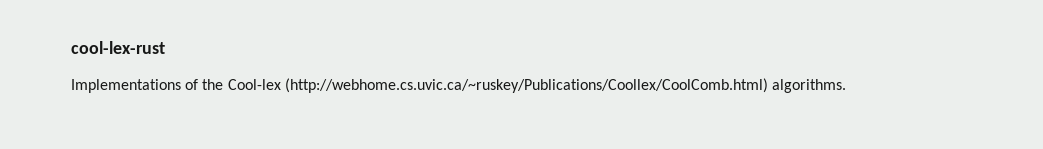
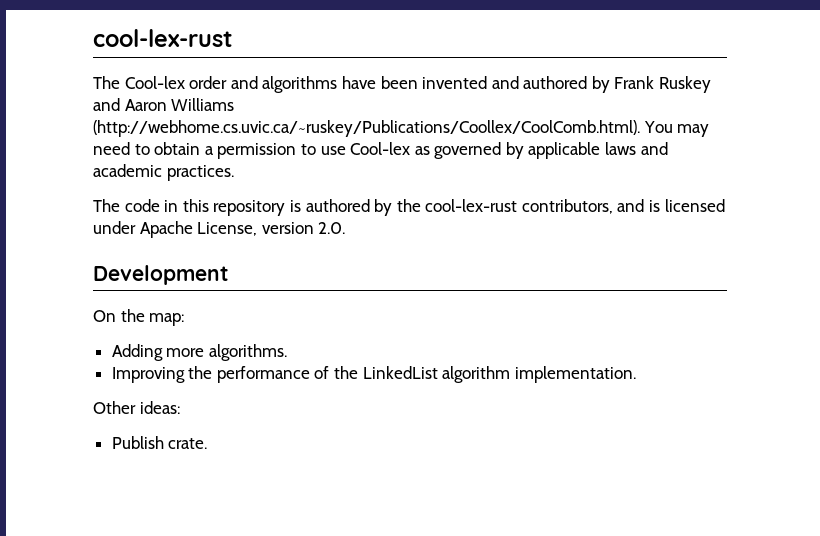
[71,78,846,93] Implementations of the Cool-lex (http://webhome.cs.uvic.ca/~ruskey/Publications/Coollex/CoolComb.html) algorithms. -> [93,76,712,93] [93,98,235,111] [93,120,710,137] [93,142,668,159] [93,164,234,181] [93,199,725,216] [93,221,346,238] [93,265,229,285] [93,309,185,326] [111,344,287,361] [111,366,636,383] [93,401,180,414] [111,436,208,449] The Cool-lex order and algorithms have been invented and authored by Frank Ruskey and Aaron Williams (http://webhome.cs.uvic.ca/~ruskey/Publications/Coollex/CoolComb.html). You may need to obtain a permission to use Cool-lex as governed by applicable laws and academic practices. // The code in this repository is authored by the cool-lex-rust contributors, and is licensed under Apache License, version 2.0. // Development // On the map: // Adding more algorithms. // Improving the performance of the LinkedList algorithm implementation. // Other ideas: // Publish crate.

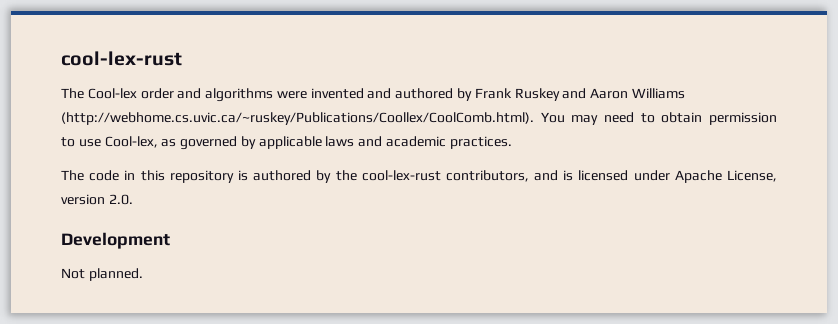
[341,76,418,89] have been -> [276,91,307,99] were
[204,146,214,155] a -> (703, 117) none
[350,142,411,155] Cool-lex -> [104,136,158,148] Cool-lex,
[93,309,185,326] [111,344,287,361] [111,366,636,383] [93,401,180,414] [111,436,208,449] On the map: // Adding more algorithms. // Improving the performance of the LinkedList algorithm implementation. // Other ideas: // Publish crate. -> [61,268,143,281] Not planned.

